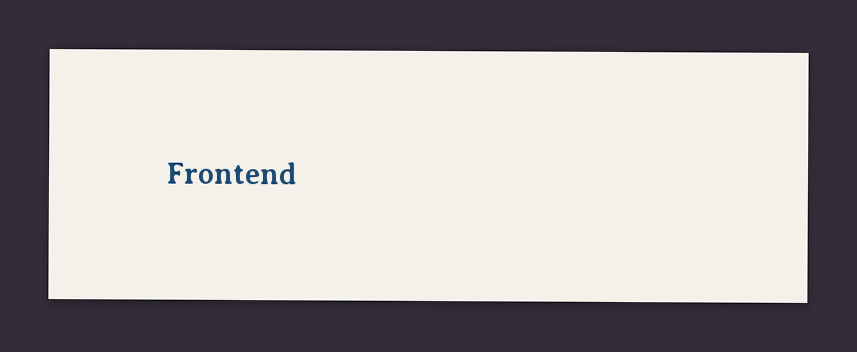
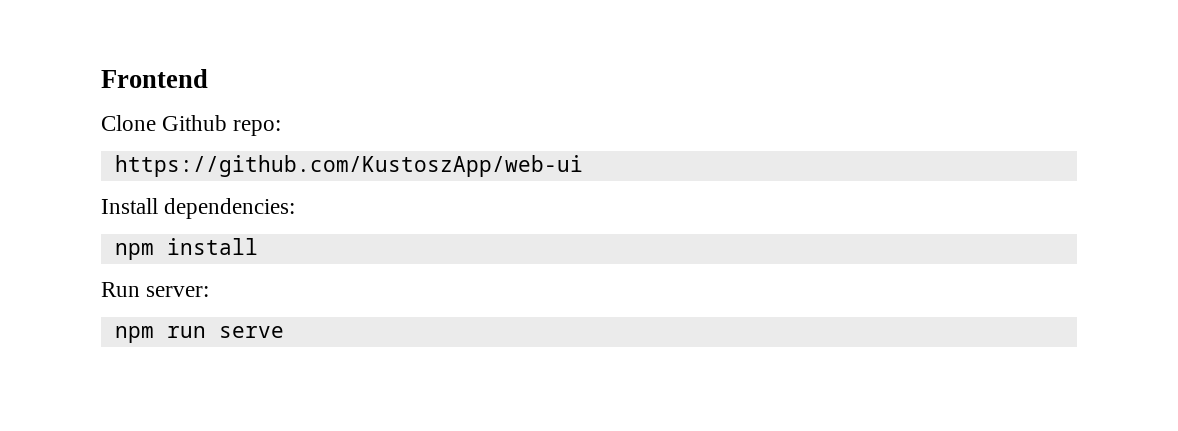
(298, 173) none -> [101,115,282,136] [114,155,583,177] [101,198,296,219] [114,238,258,260] [101,282,210,297] [114,326,284,343] // Clone Github repo: // https://github.com/KustoszApp/web-ui // Install dependencies: // npm install // Run server: // npm run serve

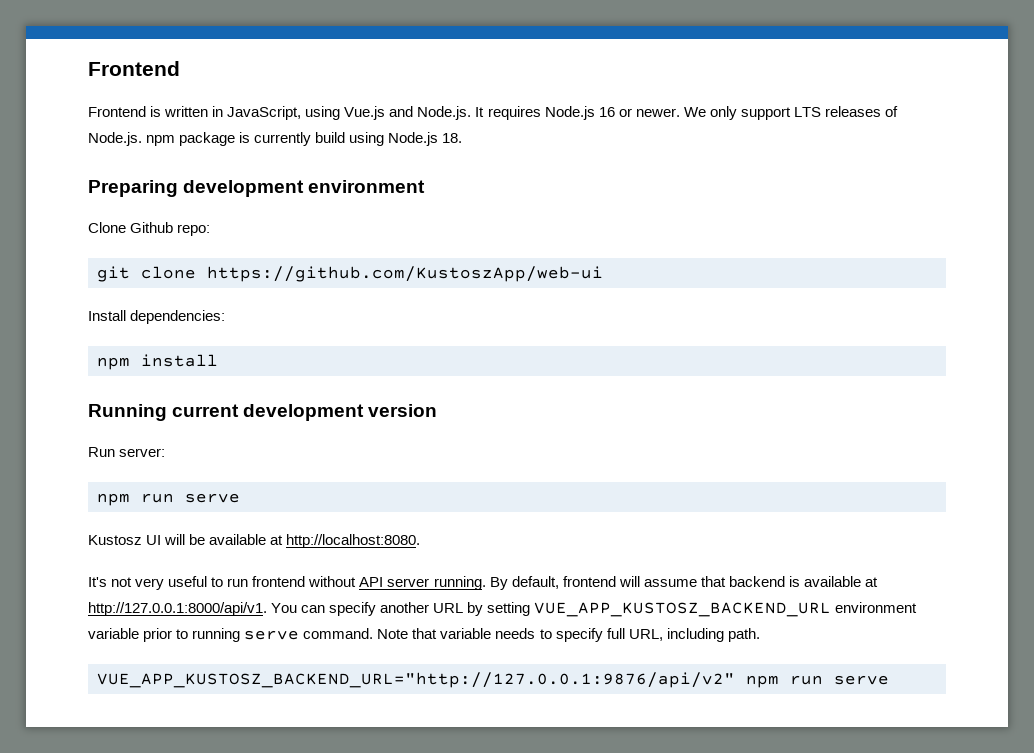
[101,69,208,88] Frontend -> [88,61,180,76] [88,106,898,120] [88,132,463,146] [88,180,426,197] Frontend // Frontend is written in JavaScript, using Vue.js and Node.js. It requires Node.js 16 or newer. We only support LTS releases of Node.js. npm package is currently build using Node.js 18. // Preparing development environment
(282, 128) none -> [97,266,196,282] git clone
(258, 246) none -> [88,404,438,421] // Running current development version
(284, 332) none -> [88,534,421,548] [88,576,878,590] [88,602,918,617] [88,628,760,642] [97,672,889,688] // Kustosz UI will be available at http://localhost:8080. // It's not very useful to run frontend without API server running. By default, frontend will assume that backend is available at http://127.0.0.1:8000/api/v1. You can specify another URL by setting VUE_APP_KUSTOSZ_BACKEND_URL environment variable prior to running serve command. Note that variable needs to specify full URL, including path. // VUE_APP_KUSTOSZ_BACKEND_URL="http://127.0.0.1:9876/api/v2" npm run serve

